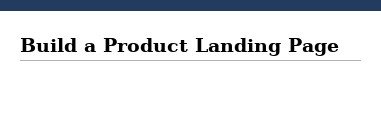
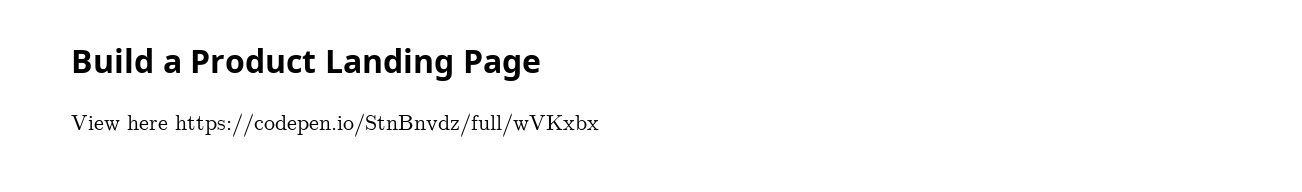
(339, 47) none -> [71,113,599,137] // View here https://codepen.io/StnBnvdz/full/wVKxbx

